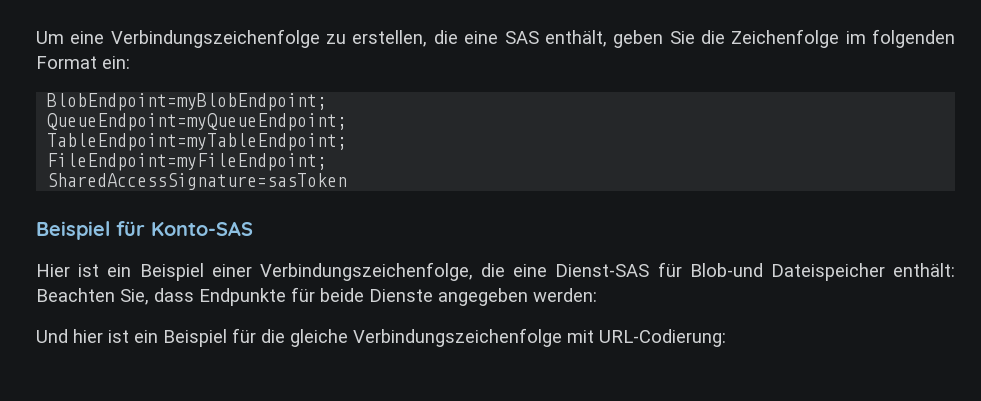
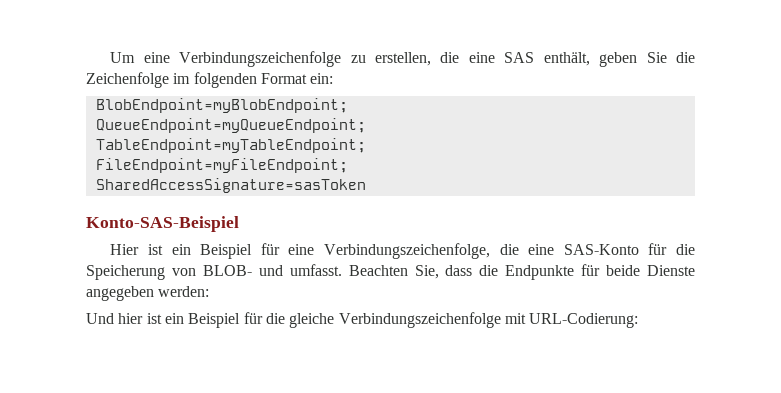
[36,221,253,240] Beispiel für Konto-SAS -> [86,216,239,232] Konto-SAS-Beispiel
[211,264,252,277] einer -> [260,243,315,255] für eine
[555,262,955,281] Dienst-SAS für Blob-und Dateispeicher enthält: -> [563,243,695,255] [86,264,342,280] SAS-Konto für die Speicherung von BLOB- und umfasst.
(194, 295) none -> [479,265,499,276] die

